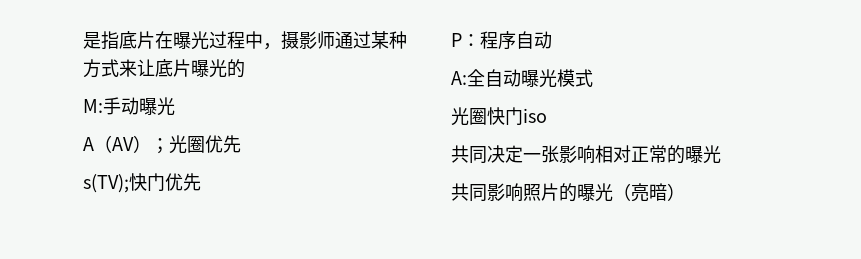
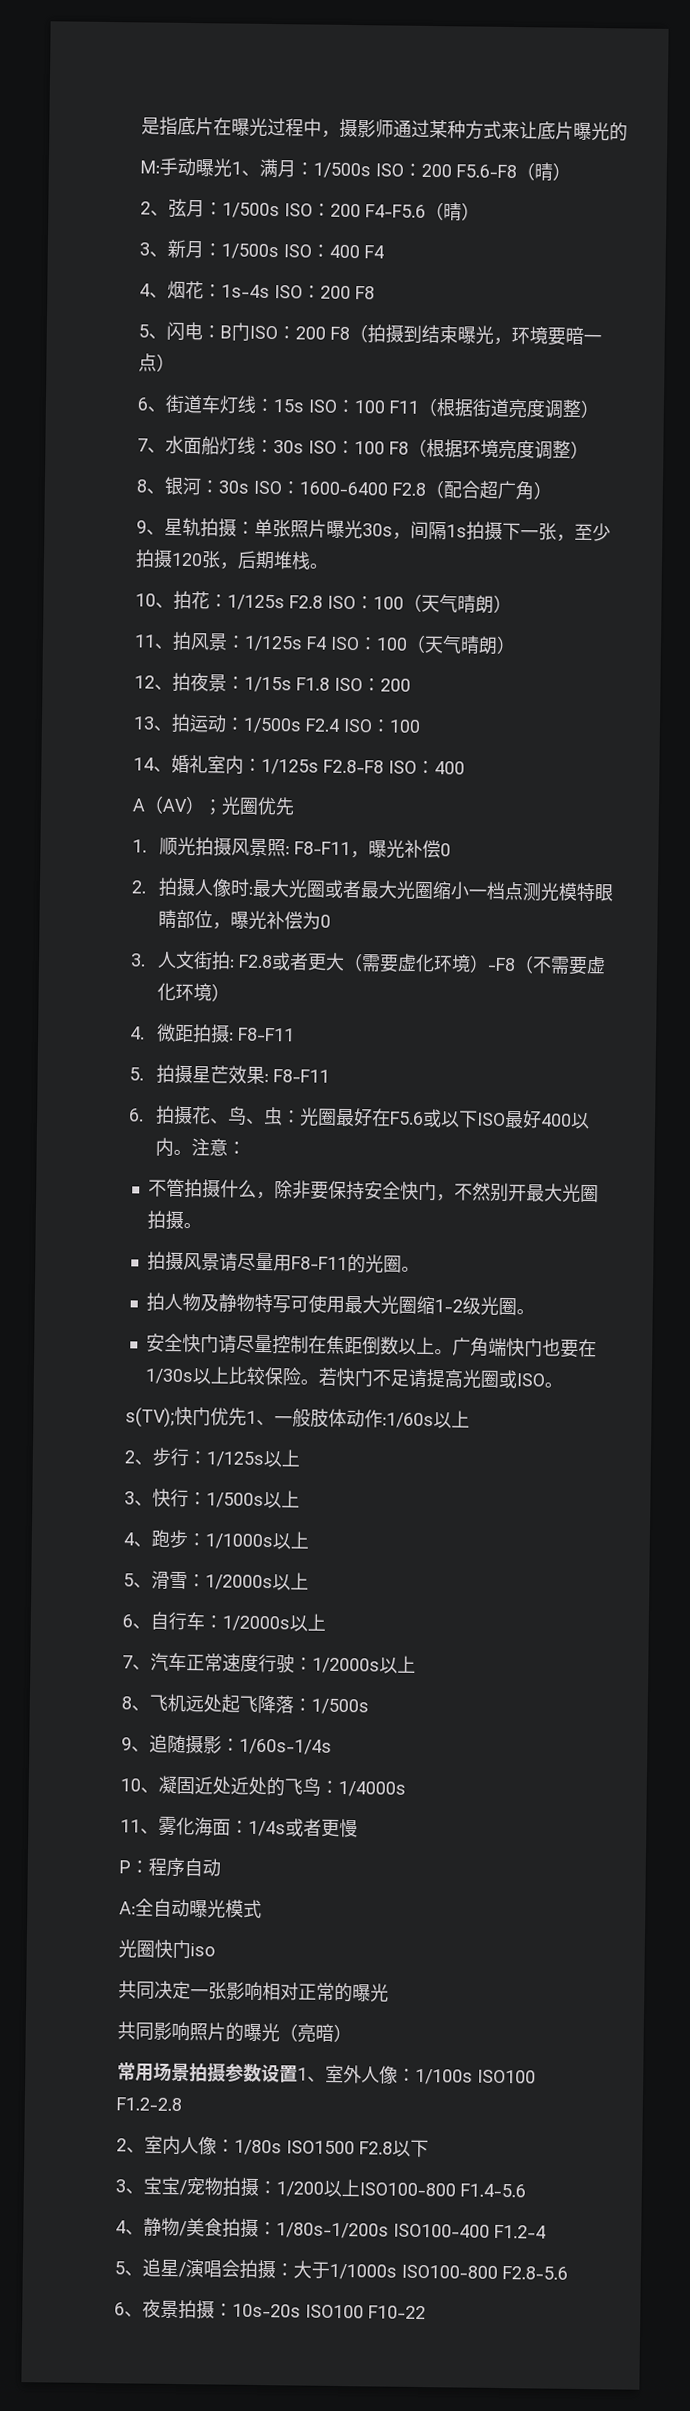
(175, 106) none -> [231,158,571,181] [140,198,480,221] [139,239,384,260] [139,280,375,300] [138,321,602,346] [138,353,175,372] [137,394,599,419] [137,435,589,460] [136,476,552,501] [136,517,611,542] [135,549,328,570] [135,590,512,614] [134,631,516,655] [134,672,411,693] [133,713,421,734] [133,754,465,775] 1、满月：1/500s ISO：200 F5.6-F8（晴） // 2、弦月：1/500s ISO：200 F4-F5.6（晴） // 3、新月：1/500s ISO：400 F4 // 4、烟花：1s-4s ISO：200 F8 // 5、闪电：B门ISO：200 F8（拍摄到结束曝光，环境要暗一点） // 6、街道车灯线：15s ISO：100 F11（根据街道亮度调整） // 7、水面船灯线：30s ISO：100 F8（根据环境亮度调整） // 8、银河：30s ISO：1600-6400 F2.8（配合超广角） // 9、星轨拍摄：单张照片曝光30s，间隔1s拍摄下一张，至少拍摄120张，后期堆栈。 // 10、拍花：1/125s F2.8 ISO：100（天气晴朗） // 11、拍风景：1/125s F4 ISO：100（天气晴朗） // 12、拍夜景：1/15s F1.8 ISO：200 // 13、拍运动：1/500s F2.4 ISO：100 // 14、婚礼室内：1/125s F2.8-F8 ISO：400
[83,173,201,193] s(TV);快门优先 -> [132,836,452,859] [131,877,615,902] [158,909,332,931] [130,950,607,975] [157,982,231,1002] [130,1023,296,1044] [129,1064,331,1085] [129,1105,591,1130] [155,1137,247,1157] [147,1178,599,1203] [146,1210,202,1230] [146,1251,420,1274] [145,1292,535,1316] [145,1333,597,1358] [144,1366,563,1389] [125,1406,470,1429] [124,1447,300,1468] [124,1488,300,1509] [123,1529,309,1550] [123,1570,309,1591] [122,1611,326,1632] [122,1652,416,1674] [121,1693,369,1715] [121,1734,332,1755] [120,1775,406,1797] [120,1816,358,1838] 1.顺光拍摄风景照: F8-F11，曝光补偿0 // 2.拍摄人像时:最大光圈或者最大光圈缩小一档点测光模特眼睛部位，曝光补偿为0 // 3.人文街拍: F2.8或者更大（需要虚化环境）-F8（不需要虚化环境） // 4.微距拍摄: F8-F11 // 5.拍摄星芒效果: F8-F11 // 6.拍摄花、鸟、虫：光圈最好在F5.6或以下ISO最好400以内。注意： // 不管拍摄什么，除非要保持安全快门，不然别开最大光圈拍摄。 // 拍摄风景请尽量用F8-F11的光圈。 // 拍人物及静物特写可使用最大光圈缩1-2级光圈。 // 安全快门请尽量控制在焦距倒数以上。广角端快门也要在1/30s以上比较保险。若快门不足请提高光圈或ISO。 // s(TV);快门优先1、一般肢体动作:1/60s以上 // 2、步行：1/125s以上 // 3、快行：1/500s以上 // 4、跑步：1/1000s以上 // 5、滑雪：1/2000s以上 // 6、自行车：1/2000s以上 // 7、汽车正常速度行驶：1/2000s以上 // 8、飞机远处起飞降落：1/500s // 9、追随摄影：1/60s-1/4s // 10、凝固近处近处的飞鸟：1/4000s // 11、雾化海面：1/4s或者更慢
(685, 192) none -> [117,2062,536,2085] [116,2097,182,2112] [116,2135,429,2158] [115,2176,526,2198] [115,2217,546,2239] [114,2258,568,2280] [114,2299,426,2320] // 常用场景拍摄参数设置1、室外人像：1/100s ISO100 F1.2-2.8 // 2、室内人像：1/80s ISO1500 F2.8以下 // 3、宝宝/宠物拍摄：1/200以上ISO100-800 F1.4-5.6 // 4、静物/美食拍摄：1/80s-1/200s ISO100-400 F1.2-4 // 5、追星/演唱会拍摄：大于1/1000s ISO100-800 F2.8-5.6 // 6、夜景拍摄：10s-20s ISO100 F10-22

